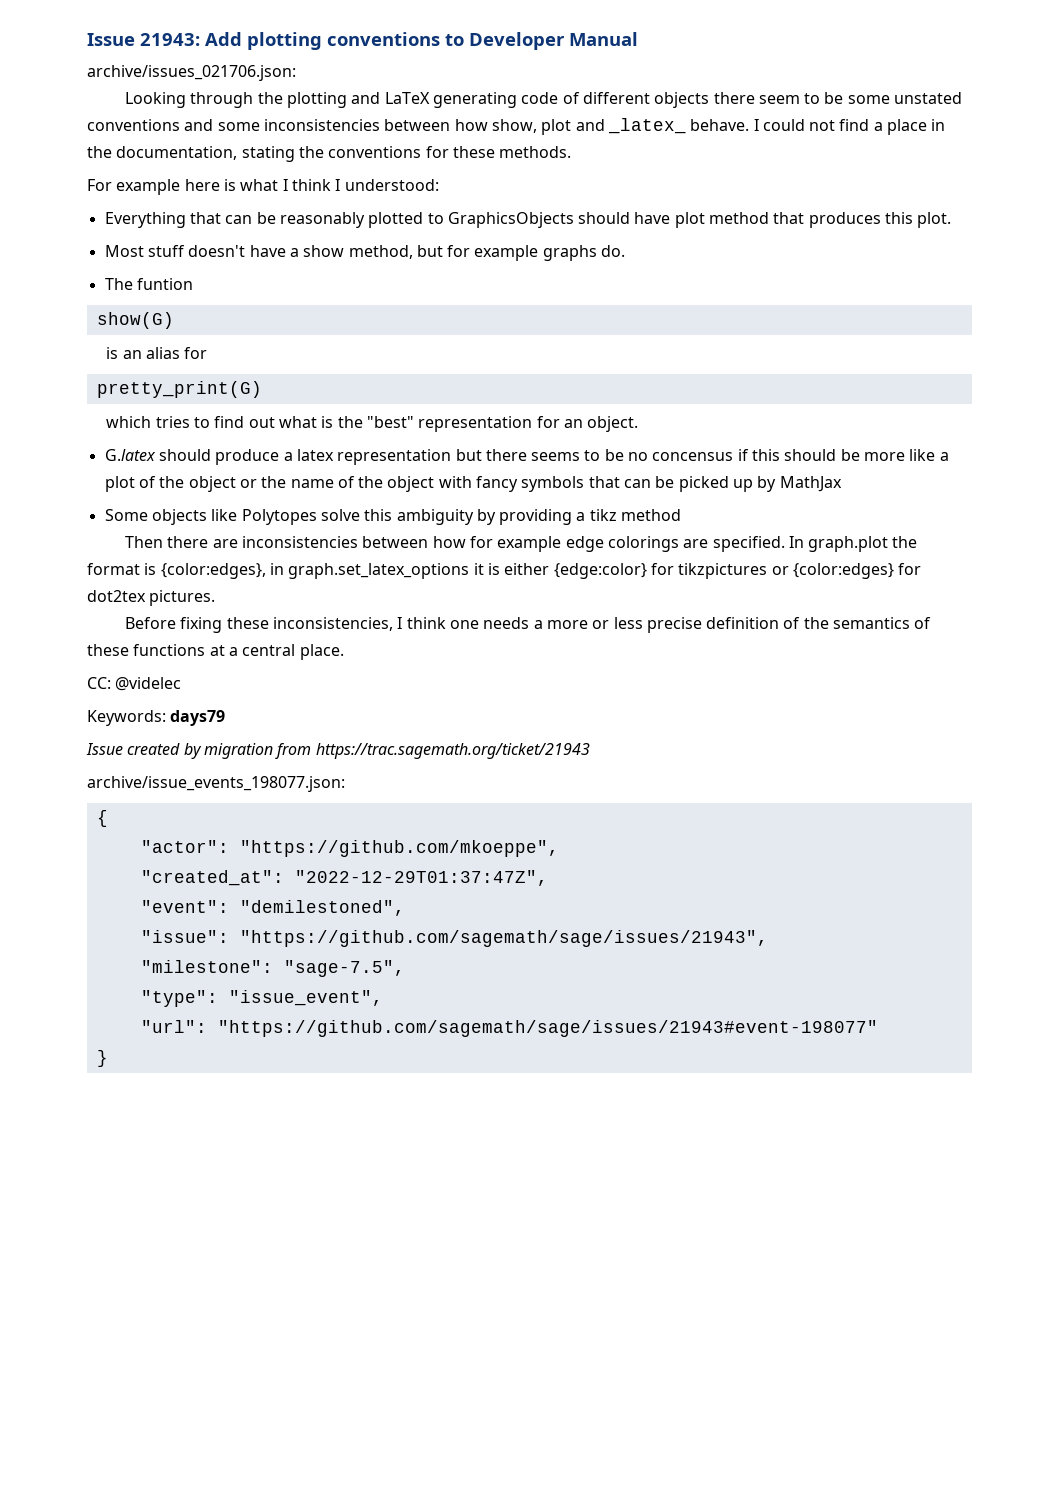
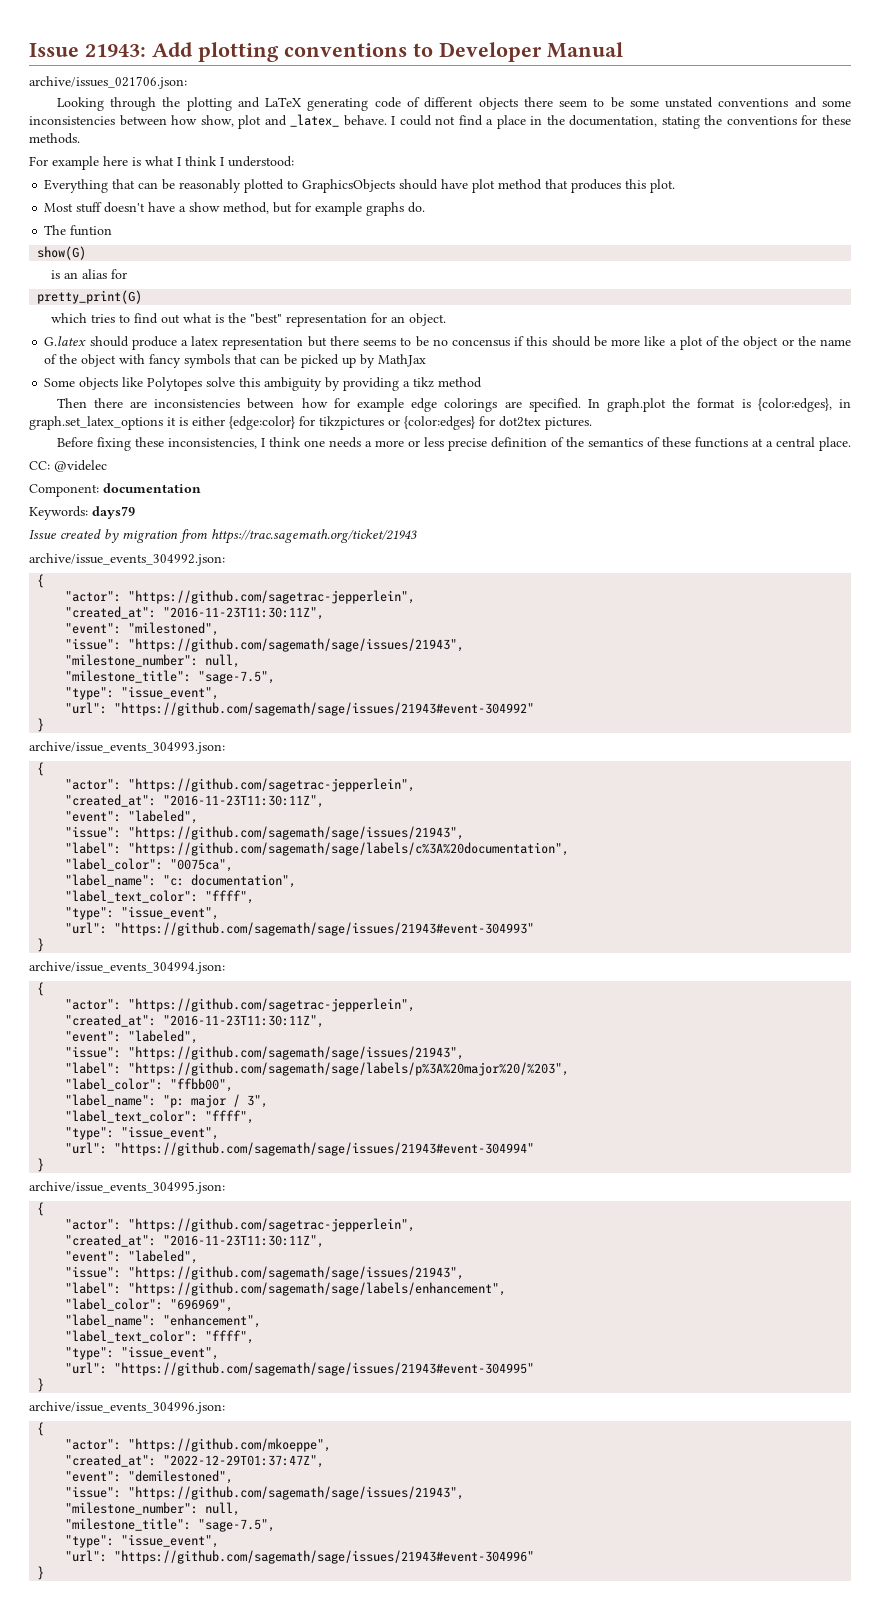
(182, 684) none -> [29,483,201,497] // Component: documentation
[87,776,345,792] archive/issue_events_198077.json: -> [29,553,225,566] [37,574,45,588] [65,590,416,604] [65,606,325,620] [65,622,220,636] [65,638,465,652] [65,654,241,668] [65,670,276,684] [65,686,220,700] [65,702,535,716] [37,718,45,732] [29,741,225,754] [37,762,45,776] [65,778,416,792] [65,794,325,808] [65,810,199,824] [65,826,465,840] [65,842,570,856] [65,858,234,872] [65,874,297,888] [65,890,255,904] [65,906,220,920] [65,922,535,936] [37,938,45,952] [29,961,225,974] [37,982,45,996] [65,998,416,1012] [65,1014,325,1028] [65,1030,199,1044] [65,1046,465,1060] [65,1062,570,1076] [65,1078,234,1092] [65,1094,269,1108] [65,1110,255,1124] [65,1126,220,1140] [65,1142,535,1156] [37,1158,45,1172] [29,1181,225,1194] [37,1202,45,1216] [65,1218,416,1232] [65,1234,325,1248] [65,1250,199,1264] [65,1266,465,1280] [65,1282,507,1296] [65,1298,234,1312] [65,1314,262,1328] [65,1330,255,1344] [65,1346,220,1360] [65,1362,535,1376] [37,1378,45,1392] [29,1401,225,1414] archive/issue_events_304992.json: // { // "actor": "https://github.com/sagetrac-jepperlein", // "created_at": "2016-11-23T11:30:11Z", // "event": "milestoned", // "issue": "https://github.com/sagemath/sage/issues/21943", // "milestone_number": null, // "milestone_title": "sage-7.5", // "type": "issue_event", // "url": "https://github.com/sagemath/sage/issues/21943#event-304992" // } // archive/issue_events_304993.json: // { // "actor": "https://github.com/sagetrac-jepperlein", // "created_at": "2016-11-23T11:30:11Z", // "event": "labeled", // "issue": "https://github.com/sagemath/sage/issues/21943", // "label": "https://github.com/sagemath/sage/labels/c%3A%20documentation", // "label_color": "0075ca", // "label_name": "c: documentation", // "label_text_color": "ffff", // "type": "issue_event", // "url": "https://github.com/sagemath/sage/issues/21943#event-304993" // } // archive/issue_events_304994.json: // { // "actor": "https://github.com/sagetrac-jepperlein", // "created_at": "2016-11-23T11:30:11Z", // "event": "labeled", // "issue": "https://github.com/sagemath/sage/issues/21943", // "label": "https://github.com/sagemath/sage/labels/p%3A%20major%20/%203", // "label_color": "ffbb00", // "label_name": "p: major / 3", // "label_text_color": "ffff", // "type": "issue_event", // "url": "https://github.com/sagemath/sage/issues/21943#event-304994" // } // archive/issue_events_304995.json: // { // "actor": "https://github.com/sagetrac-jepperlein", // "created_at": "2016-11-23T11:30:11Z", // "event": "labeled", // "issue": "https://github.com/sagemath/sage/issues/21943", // "label": "https://github.com/sagemath/sage/labels/enhancement", // "label_color": "696969", // "label_name": "enhancement", // "label_text_color": "ffff", // "type": "issue_event", // "url": "https://github.com/sagemath/sage/issues/21943#event-304995" // } // archive/issue_events_304996.json:
[140,960,405,977] [140,990,383,1007] [140,1020,878,1037] "milestone": "sage-7.5", // "type": "issue_event", // "url": "https://github.com/sagemath/sage/issues/21943#event-198077" -> [65,1502,241,1516] [65,1518,276,1532] [65,1534,220,1548] [65,1550,535,1564] "milestone_number": null, // "milestone_title": "sage-7.5", // "type": "issue_event", // "url": "https://github.com/sagemath/sage/issues/21943#event-304996"

